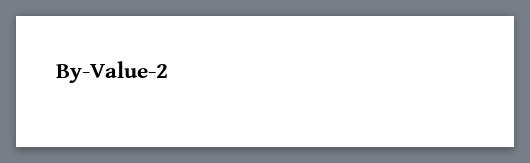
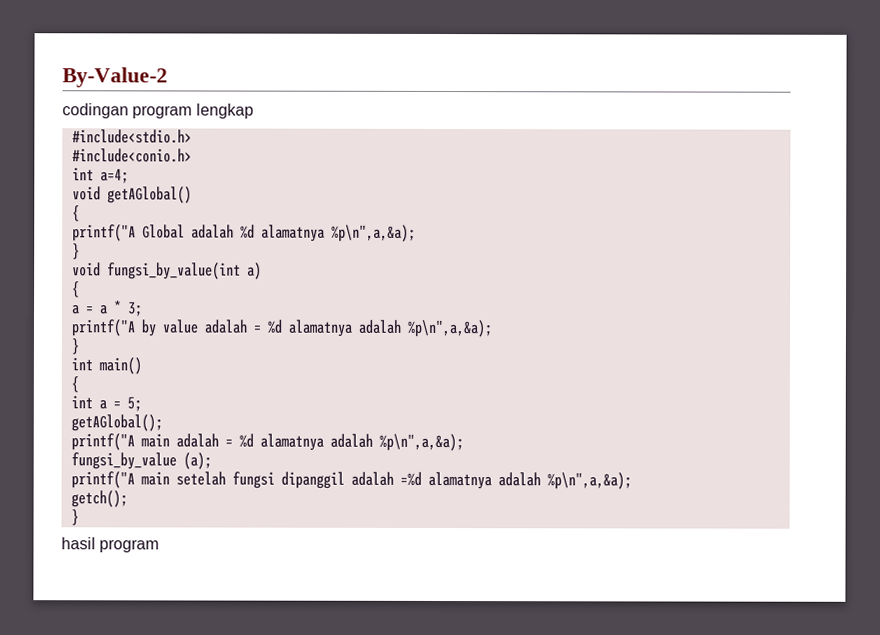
(168, 72) none -> [62,103,254,119] [71,129,192,144] [71,148,192,163] [71,167,129,184] [71,186,192,204] [71,205,80,222] [71,224,416,242] [71,243,80,260] [71,262,262,280] [71,281,80,298] [71,300,143,317] [70,319,492,338] [70,338,79,355] [70,357,142,375] [70,376,79,393] [70,395,142,412] [70,414,163,432] [70,433,464,452] [70,452,212,470] [70,471,632,490] [70,490,128,508] [70,509,79,526] [61,537,160,553] // codingan program lengkap // #include<stdio.h> // #include<conio.h> // int a=4; // void getAGlobal() // { // printf("A Global adalah %d alamatnya %p\n",a,&a); // } // void fungsi_by_value(int a) // { // a = a * 3; // printf("A by value adalah = %d alamatnya adalah %p\n",a,&a); // } // int main() // { // int a = 5; // getAGlobal(); // printf("A main adalah = %d alamatnya adalah %p\n",a,&a); // fungsi_by_value (a); // printf("A main setelah fungsi dipanggil adalah =%d alamatnya adalah %p\n",a,&a); // getch(); // } // hasil program

